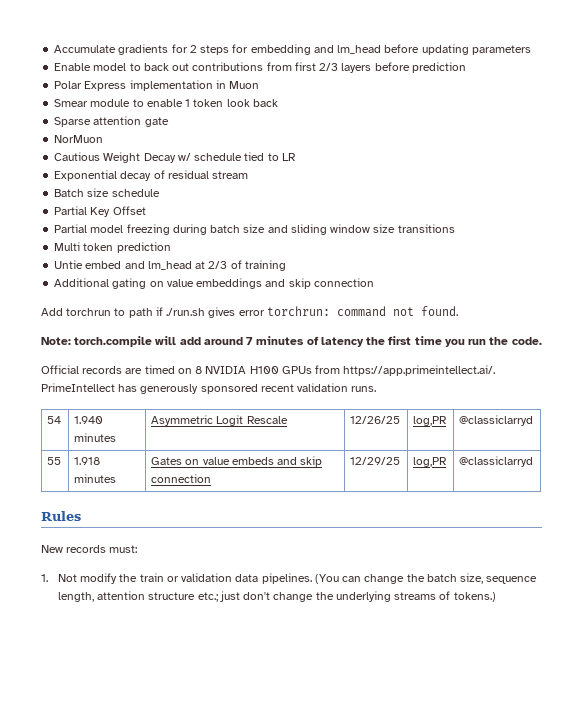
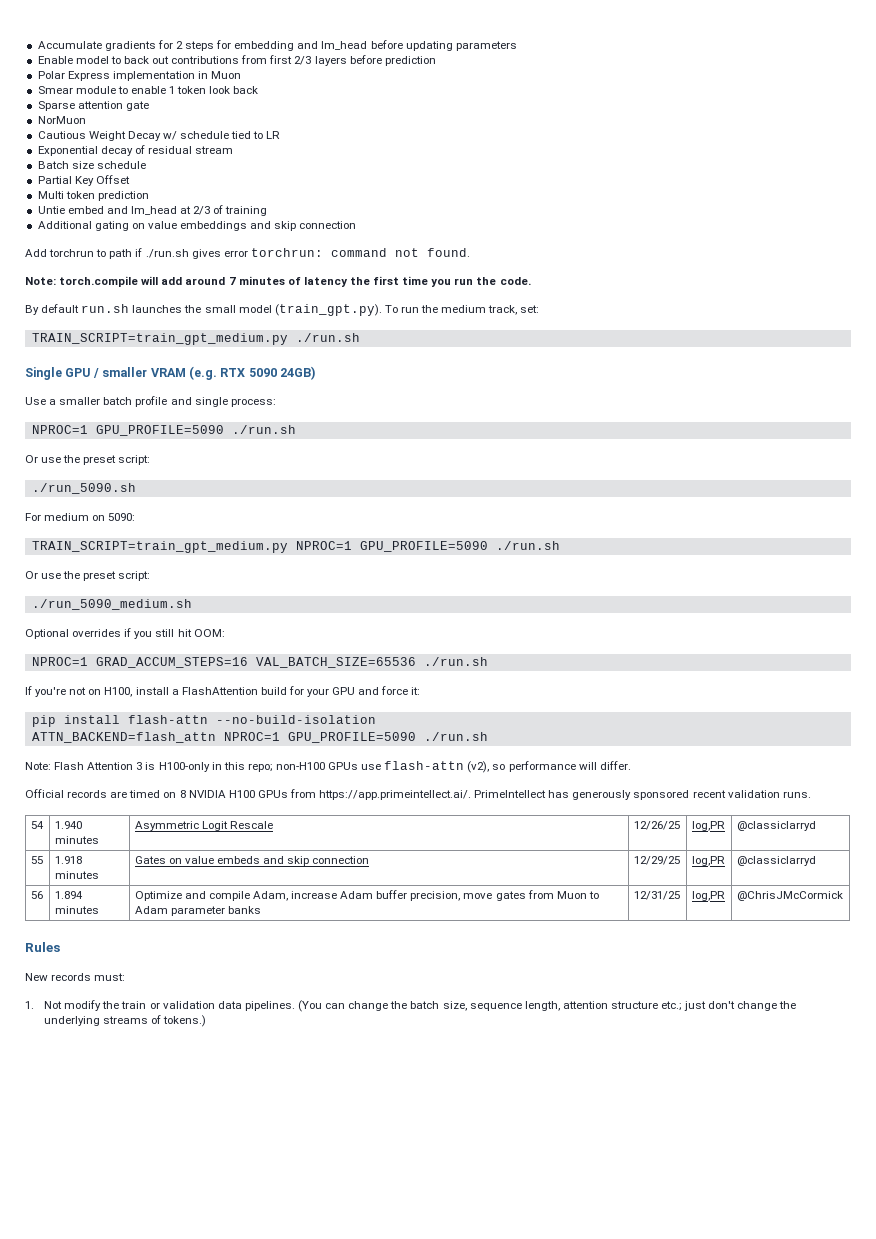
[54,224,455,235] // Partial model freezing during batch size and sliding window size transitions -> (130, 179) none
(542, 341) none -> [25,304,540,316] [31,333,360,345] [25,366,315,380] [25,396,276,407] [31,425,296,436] [25,455,151,465] [31,483,136,494] [25,513,136,521] [31,541,560,553] [25,571,151,581] [31,599,192,610] [25,628,225,639] [31,657,488,668] [25,686,421,697] [31,715,376,727] [31,732,488,743] [25,761,631,773] // By default run.sh launches the small model (train_gpt.py). To run the medium track, set: // TRAIN_SCRIPT=train_gpt_medium.py ./run.sh // Single GPU / smaller VRAM (e.g. RTX 5090 24GB) // Use a smaller batch profile and single process: // NPROC=1 GPU_PROFILE=5090 ./run.sh // Or use the preset script: // ./run_5090.sh // For medium on 5090: // TRAIN_SCRIPT=train_gpt_medium.py NPROC=1 GPU_PROFILE=5090 ./run.sh // Or use the preset script: // ./run_5090_medium.sh // Optional overrides if you still hit OOM: // NPROC=1 GRAD_ACCUM_STEPS=16 VAL_BATCH_SIZE=65536 ./run.sh // If you're not on H100, install a FlashAttention build for your GPU and force it: // pip install flash-attn --no-build-isolation // ATTN_BACKEND=flash_attn NPROC=1 GPU_PROFILE=5090 ./run.sh // Note: Flash Attention 3 is H100-only in this repo; non-H100 GPUs use flash-attn (v2), so performance will differ.
(534, 461) none -> [30,891,43,899] [54,891,83,899] [54,906,99,914] [134,890,599,901] [134,906,261,916] [633,891,680,900] [691,891,725,901] [736,891,843,901] // 56 | 1.894 minutes | Optimize and compile Adam, increase Adam buffer precision, move gates from Muon to Adam parameter banks | 12/31/25 | log,PR | @ChrisJMcCormick

